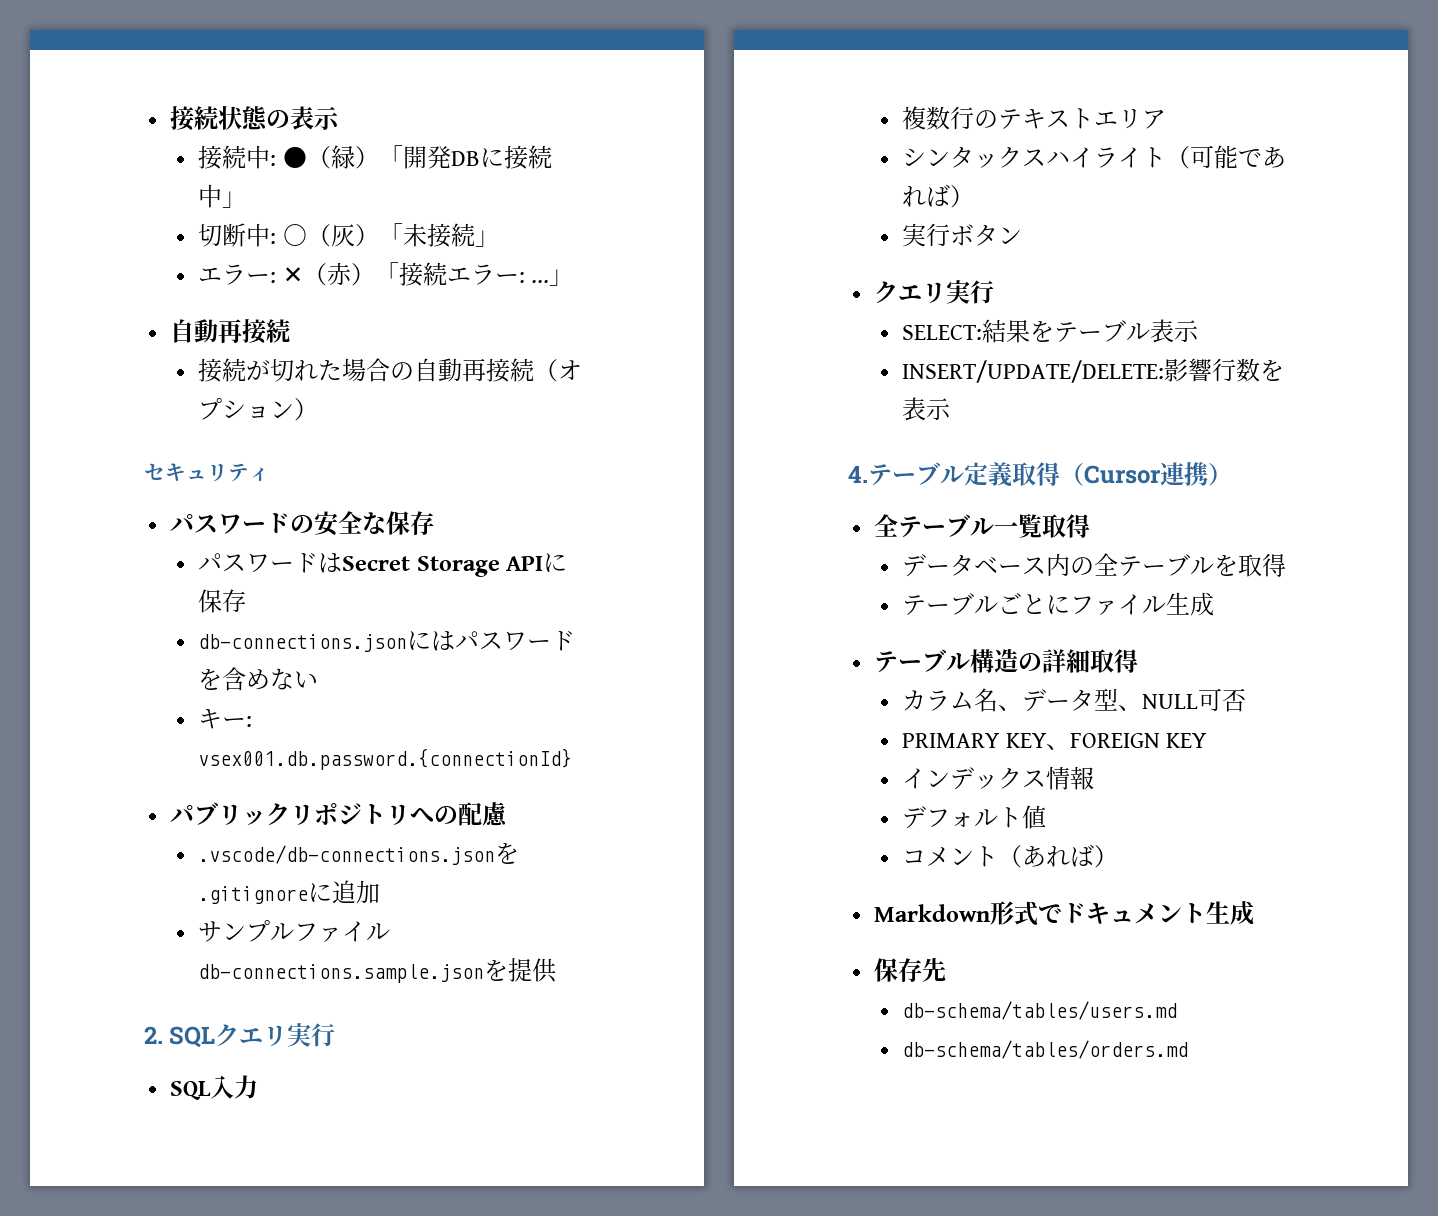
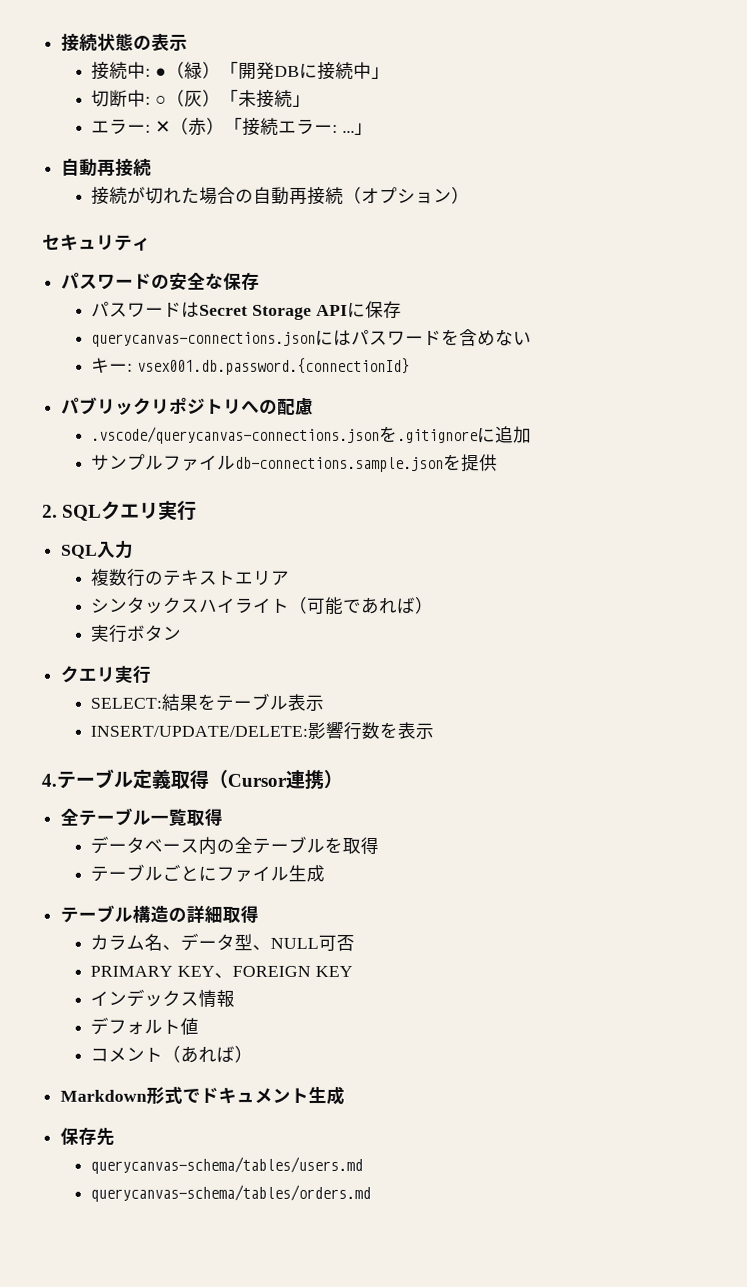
[198,634,408,652] db-connections.json -> [91,331,317,347] querycanvas-connections.json
[198,845,496,865] .vscode/db-connections.json -> [91,426,381,445] .vscode/querycanvas-connections.json
[902,1001,1178,1020] [902,1040,1189,1059] db-schema/tables/users.md // db-schema/tables/orders.md -> [90,1156,364,1174] [90,1184,372,1202] querycanvas-schema/tables/users.md // querycanvas-schema/tables/orders.md

